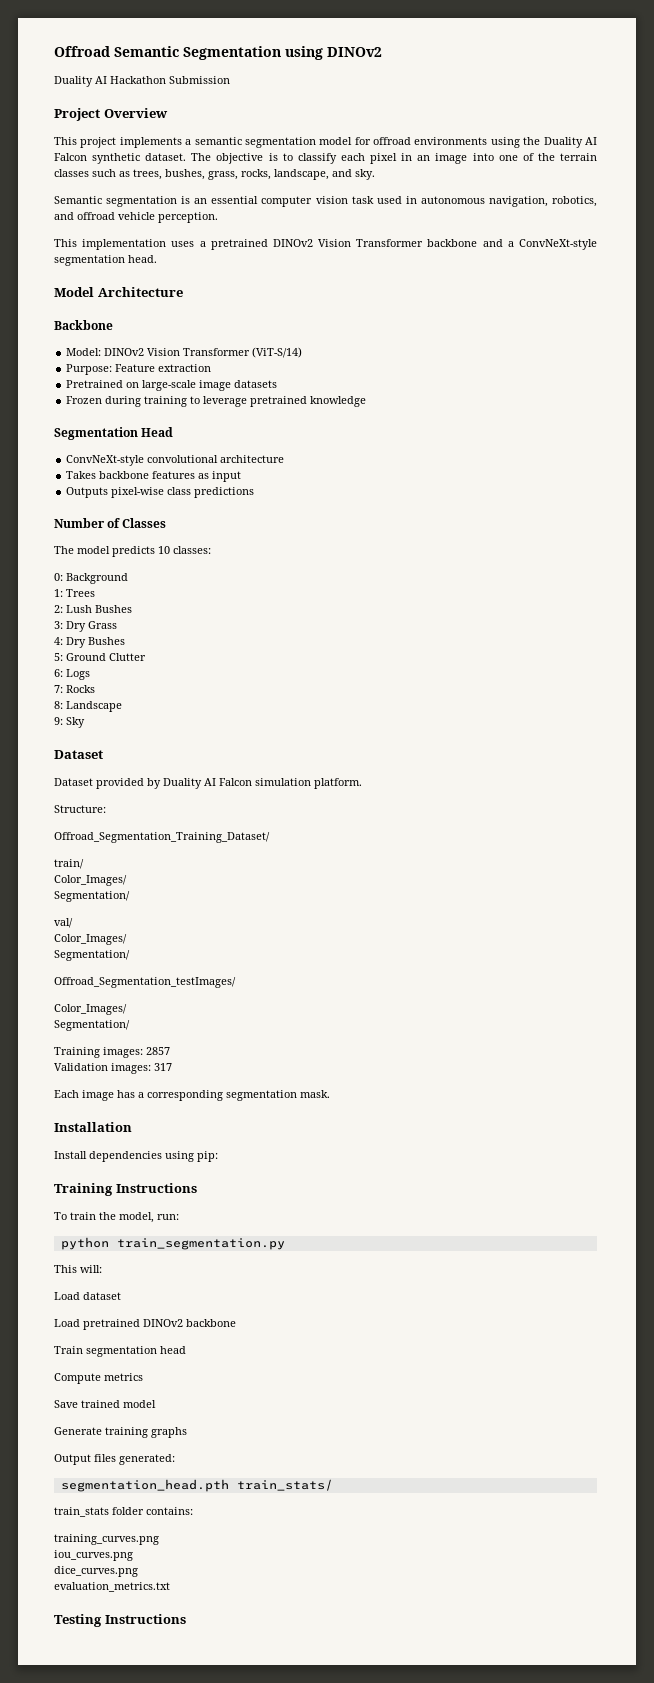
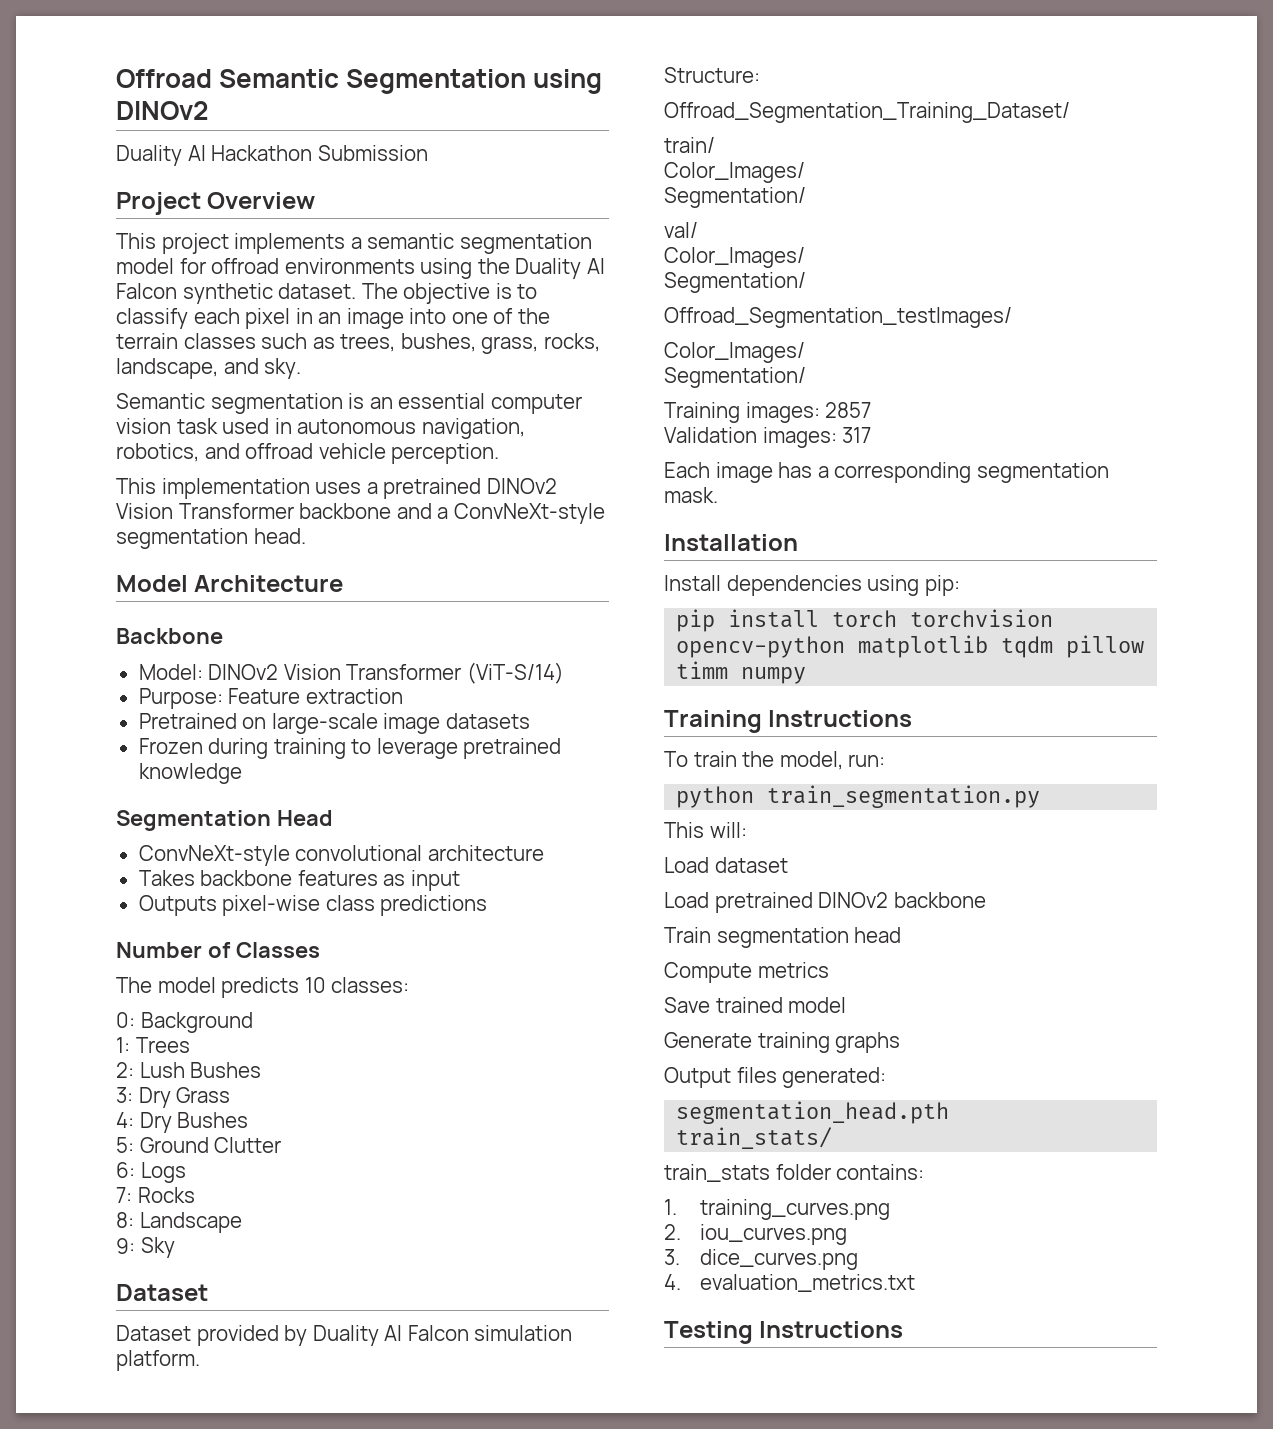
(218, 1156) none -> [676,609,1054,632] [676,635,1145,658] [676,661,807,684] // pip install torch torchvision opencv-python matplotlib tqdm pillow timm numpy
(229, 1485) none -> (950, 1112) //
(193, 1511) none -> [664,1199,677,1215] 1.
(159, 1539) none -> [664,1224,681,1240] 2.
(133, 1555) none -> [664,1249,680,1265] 3.
(138, 1571) none -> [664,1274,681,1290] 4.

